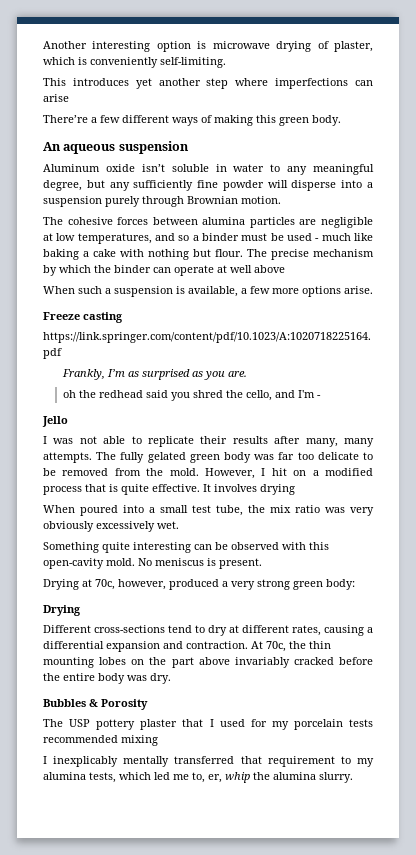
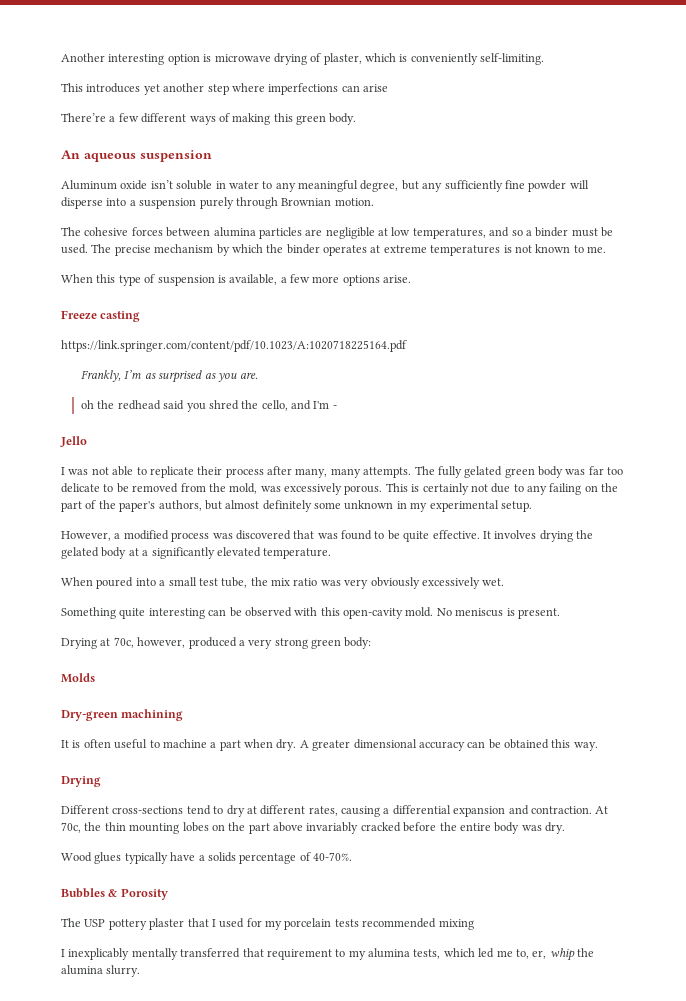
[287,233,373,241] [43,249,243,260] used - much like baking a cake with nothing but flour. -> [61,244,88,254] used.
[153,265,285,276] [43,286,111,294] can operate at well above // When such a -> [323,244,606,256] [61,274,156,286] operates at extreme temperatures is not known to me. // When this type of
[232,436,268,444] results -> [225,468,264,478] process
[169,468,373,479] [43,484,118,495] mold. However, I hit on a modified process that is -> [229,483,619,495] [61,500,532,512] [61,530,400,542] mold, was excessively porous. This is certainly not due to any failing on the part of the paper's authors, but almost definitely some unknown in my experimental setup. // However, a modified process was discovered that was found to be
(295, 489) none -> [576,530,593,539] [61,547,332,559] the gelated body at a significantly elevated temperature.
(355, 584) none -> [61,673,95,683] [61,709,184,721] [61,739,598,751] // Molds // Dry-green machining // It is often useful to machine a part when dry. A greater dimensional accuracy can be obtained this way.
(171, 678) none -> [61,852,352,864] // Wood glues typically have a solids percentage of 40-70%.

